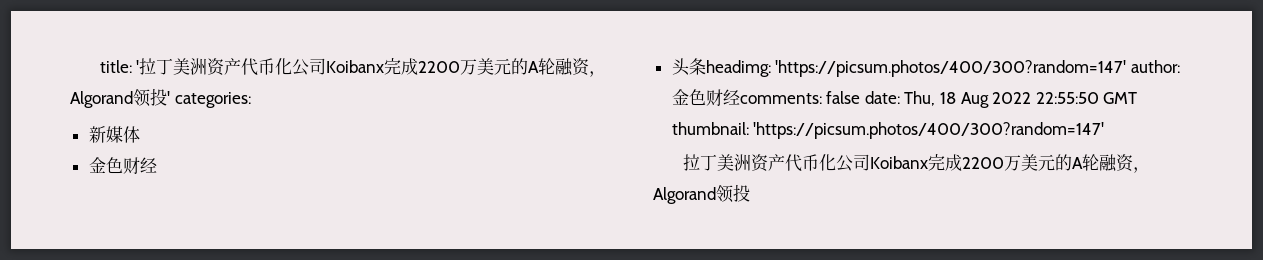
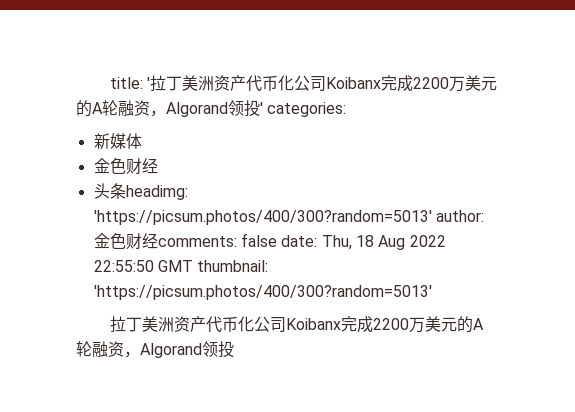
[775,60,1127,77] 'https://picsum.photos/400/300?random=147' -> [93,210,432,225] 'https://picsum.photos/400/300?random=5013'
[753,122,1105,139] 'https://picsum.photos/400/300?random=147' -> [93,285,432,300] 'https://picsum.photos/400/300?random=5013'

